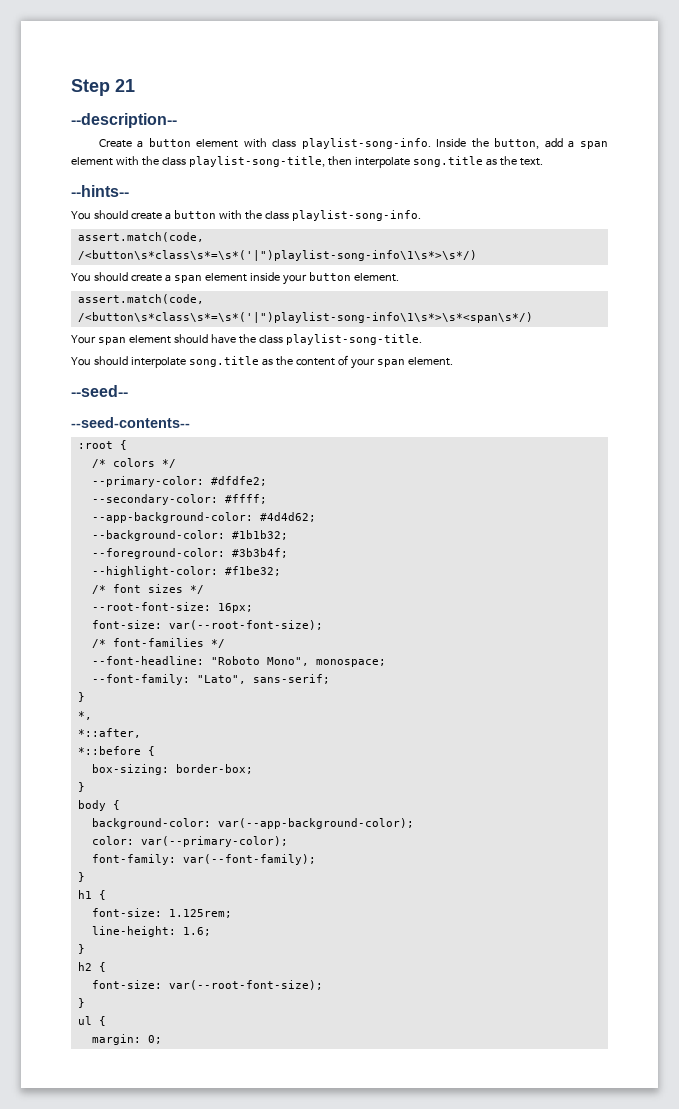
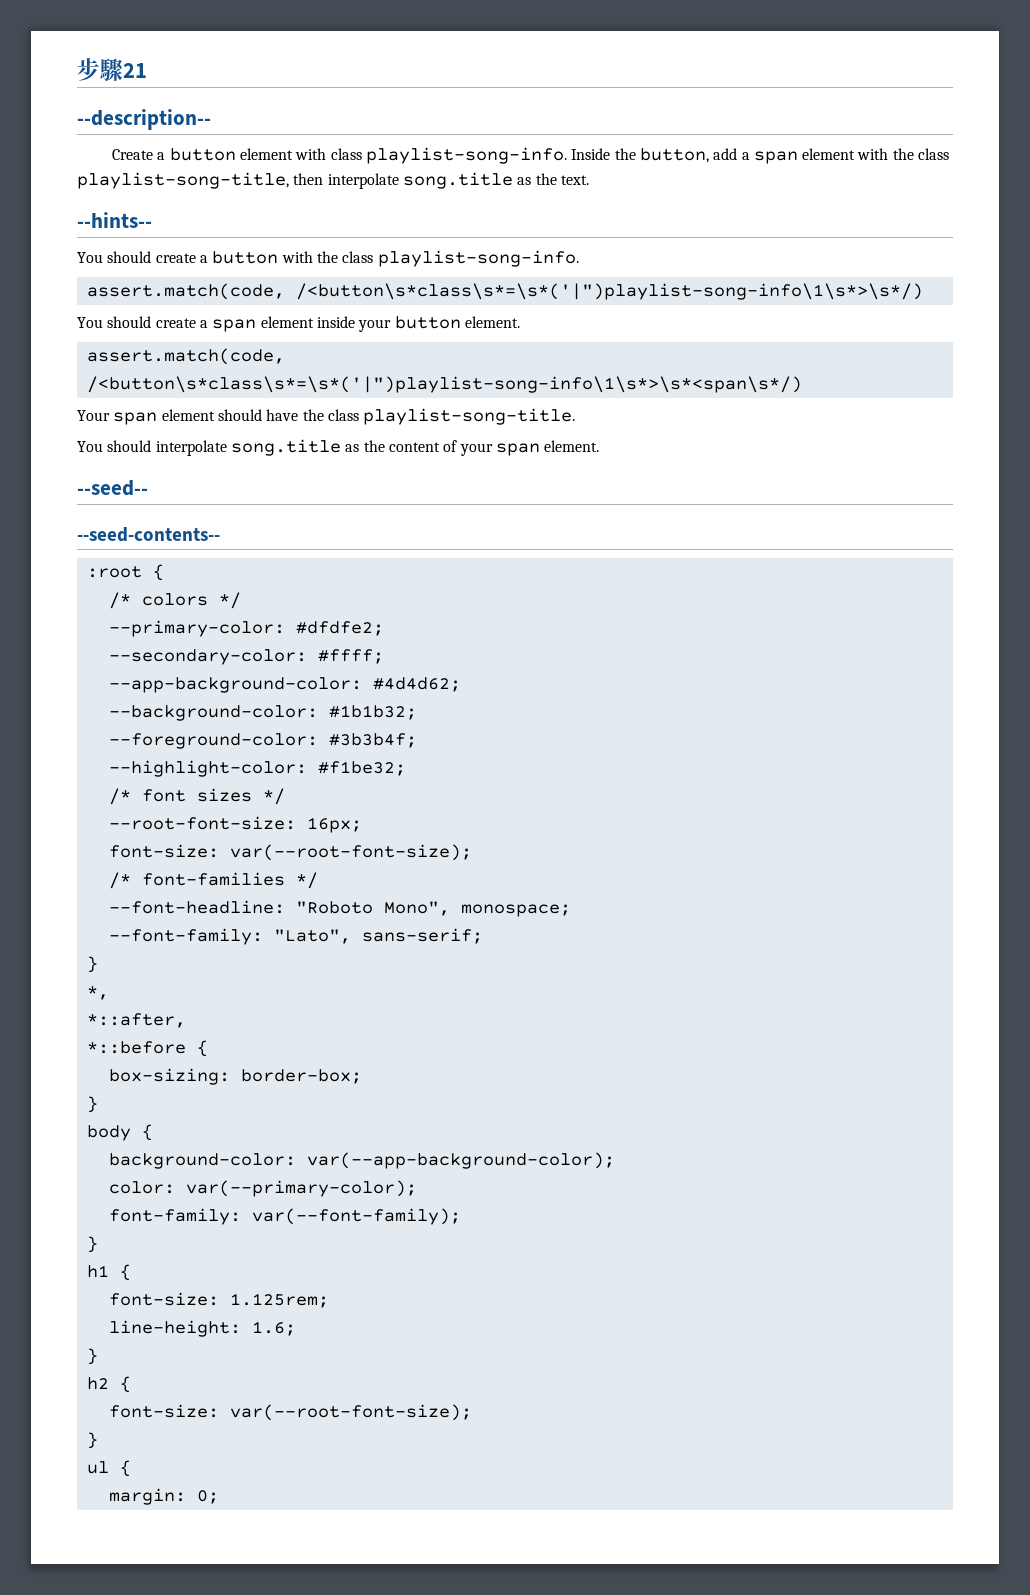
[71,79,110,96] Step -> [77,58,123,82] 步驟

